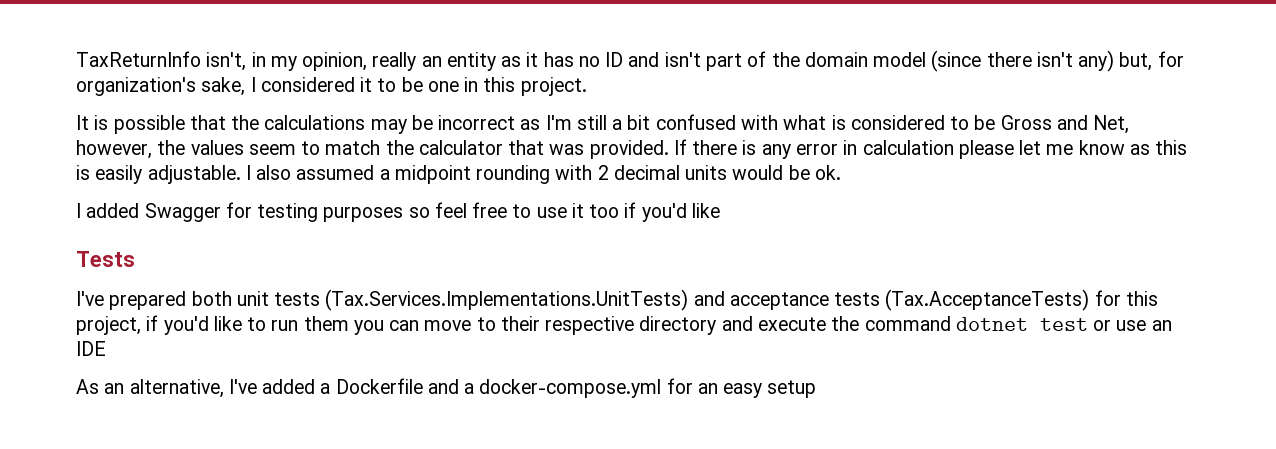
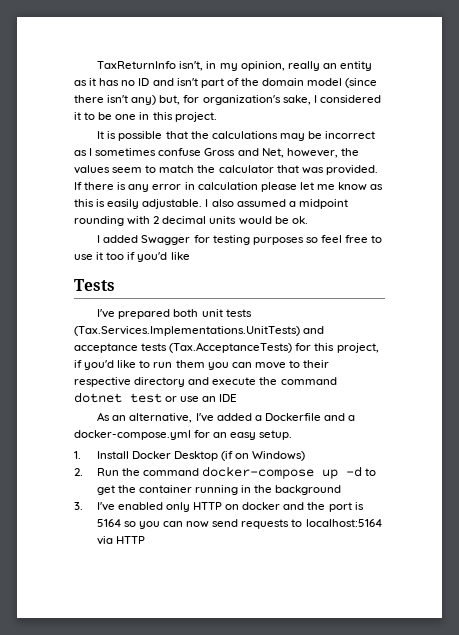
[545,114,996,130] I'm still a bit confused with what is considered to be -> [89,148,202,156] I sometimes confuse
[767,380,817,398] setup -> [259,430,293,440] [74,451,306,461] [74,466,377,479] [96,485,342,495] [74,502,364,512] [96,519,382,529] [96,536,145,545] setup. // 1. Install Docker Desktop (if on Windows) // 2. Run the command docker-compose up -d to get the container running in the background // 3. I've enabled only HTTP on docker and the port is 5164 so you can now send requests to localhost:5164 via HTTP

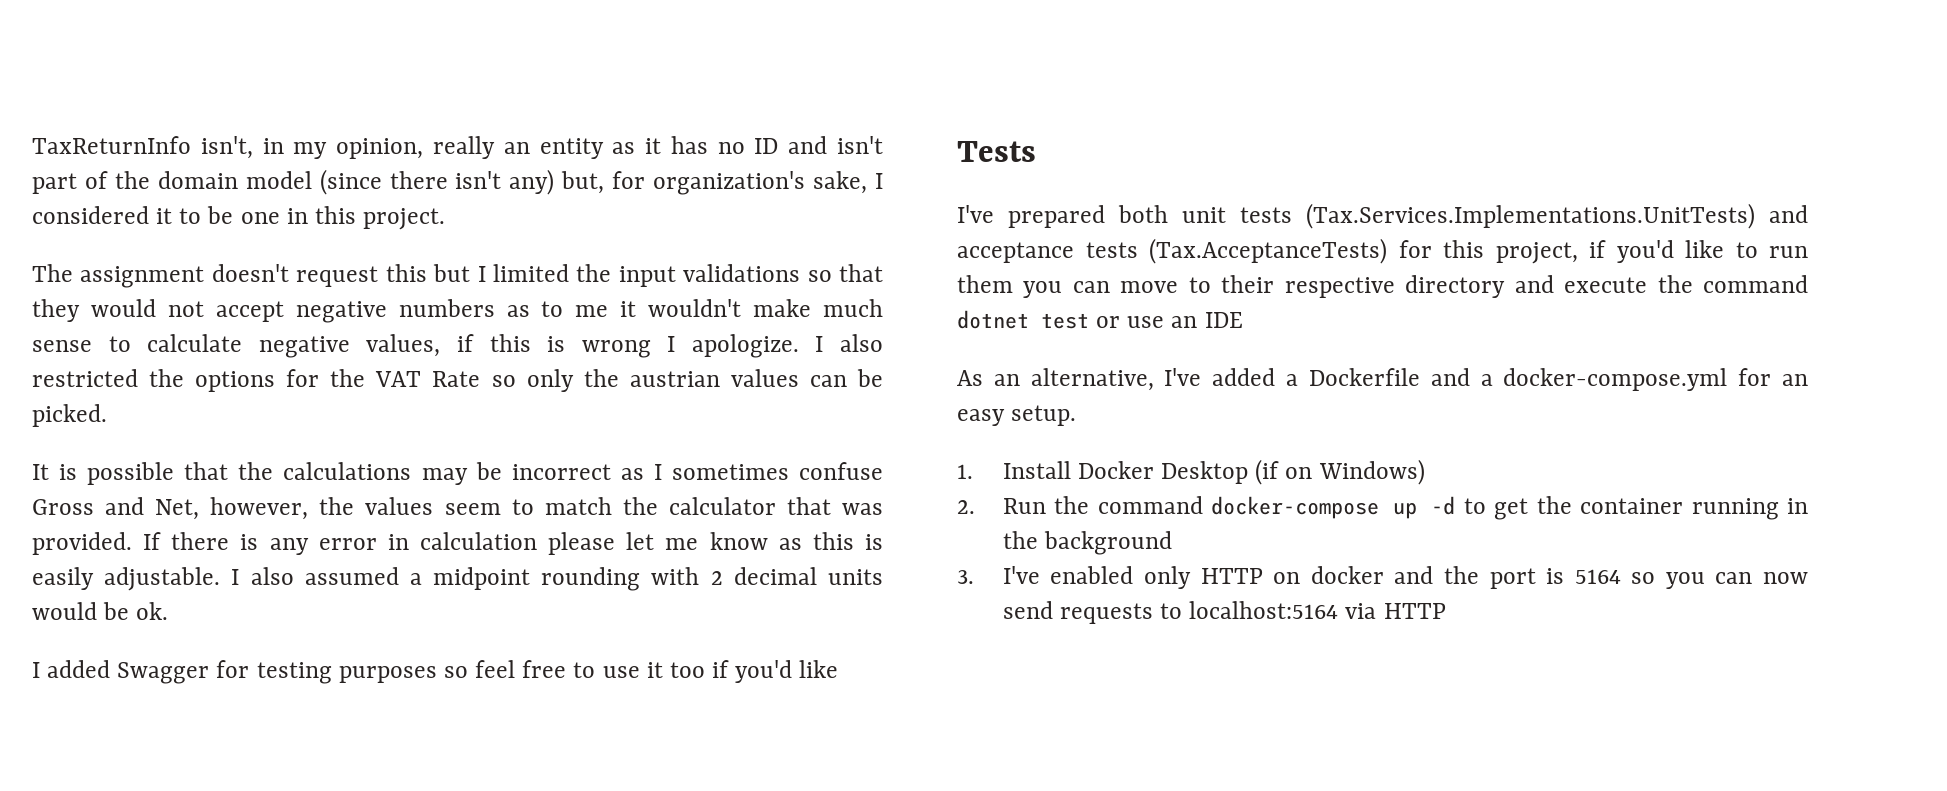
(217, 117) none -> [32,264,883,288] [32,299,883,323] [32,334,884,358] [32,369,884,392] [32,404,107,427] // The assignment doesn't request this but I limited the input validations so that they would not accept negative numbers as to me it wouldn't make much sense to calculate negative values, if this is wrong I apologize. I also restricted the options for the VAT Rate so only the austrian values can be picked.

